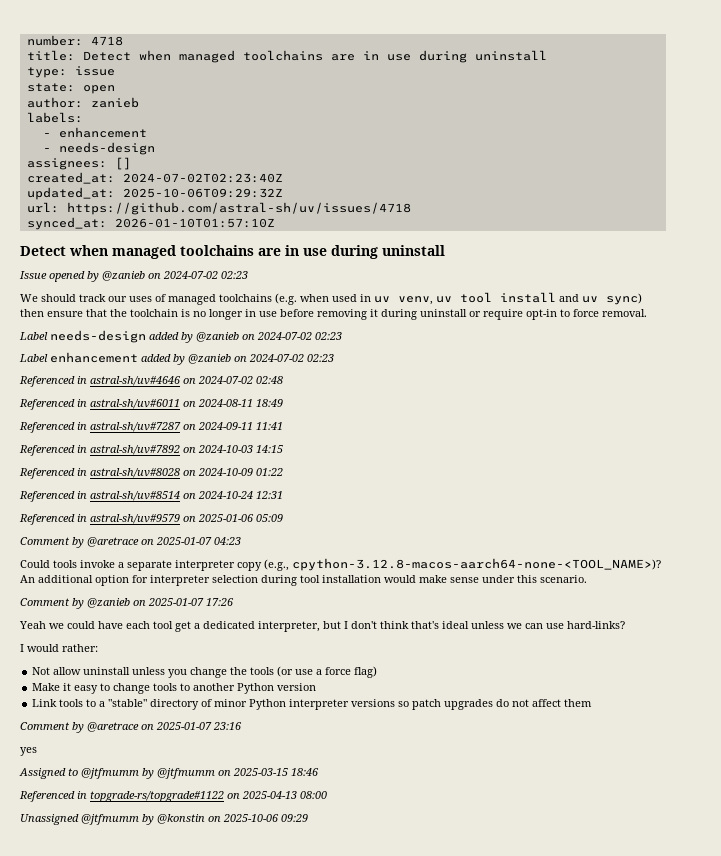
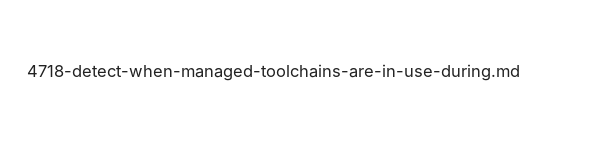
[26,35,123,46] [26,50,547,63] [26,66,115,78] [26,83,115,94] [26,97,139,108] [26,112,83,123] [42,127,147,138] [42,142,155,155] [26,157,131,170] [26,172,283,184] [26,187,283,200] [26,202,411,215] [26,217,275,230] [20,245,445,259] [19,271,248,282] [20,292,642,305] [20,309,647,320] [19,330,342,343] [19,352,334,365] [19,376,283,387] [19,399,283,410] [19,422,283,433] [19,445,283,456] [19,468,283,479] [19,491,283,502] [19,514,283,525] [20,537,241,548] [20,558,661,571] [20,575,587,586] [20,598,234,609] [19,621,625,632] [20,644,98,652] [32,666,378,678] [32,683,317,694] [32,699,593,710] [20,722,242,733] [20,747,37,756] [19,768,319,779] [19,791,327,802] [20,814,308,825] number: 4718 // title: Detect when managed toolchains are in use during uninstall // type: issue // state: open // author: zanieb // labels: // - enhancement // - needs-design // assignees: [] // created_at: 2024-07-02T02:23:40Z // updated_at: 2025-10-06T09:29:32Z // url: https://github.com/astral-sh/uv/issues/4718 // synced_at: 2026-01-10T01:57:10Z // Detect when managed toolchains are in use during uninstall // Issue opened by @zanieb on 2024-07-02 02:23 // We should track our uses of managed toolchains (e.g. when used in uv venv, uv tool install and uv sync) then ensure that the toolchain is no longer in use before removing it during uninstall or require opt-in to force removal. // Label needs-design added by @zanieb on 2024-07-02 02:23 // Label enhancement added by @zanieb on 2024-07-02 02:23 // Referenced in astral-sh/uv#4646 on 2024-07-02 02:48 // Referenced in astral-sh/uv#6011 on 2024-08-11 18:49 // Referenced in astral-sh/uv#7287 on 2024-09-11 11:41 // Referenced in astral-sh/uv#7892 on 2024-10-03 14:15 // Referenced in astral-sh/uv#8028 on 2024-10-09 01:22 // Referenced in astral-sh/uv#8514 on 2024-10-24 12:31 // Referenced in astral-sh/uv#9579 on 2025-01-06 05:09 // Comment by @aretrace on 2025-01-07 04:23 // Could tools invoke a separate interpreter copy (e.g., cpython-3.12.8-macos-aarch64-none-<TOOL_NAME>)? An additional option for interpreter selection during tool installation would make sense under this scenario. // Comment by @zanieb on 2025-01-07 17:26 // Yeah we could have each tool get a dedicated interpreter, but I don't think that's ideal unless we can use hard-links? // I would rather: // Not allow uninstall unless you change the tools (or use a force flag) // Make it easy to change tools to another Python version // Link tools to a "stable" directory of minor Python interpreter versions so patch upgrades do not affect them // Comment by @aretrace on 2025-01-07 23:16 // yes // Assigned to @jtfmumm by @jtfmumm on 2025-03-15 18:46 // Referenced in topgrade-rs/topgrade#1122 on 2025-04-13 08:00 // Unassigned @jtfmumm by @konstin on 2025-10-06 09:29 -> [27,64,520,81] 4718-detect-when-managed-toolchains-are-in-use-during.md

